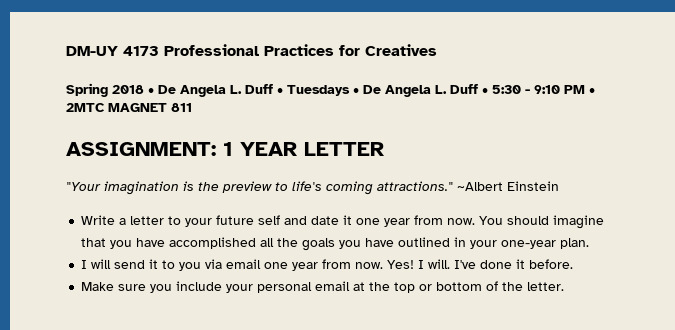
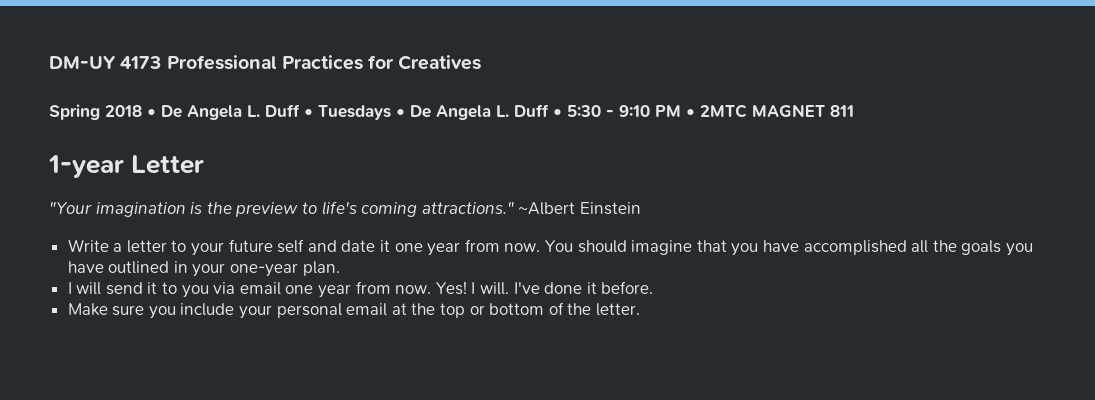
[66,142,385,156] ASSIGNMENT: 1 YEAR LETTER -> [48,155,205,178] 1-year Letter

